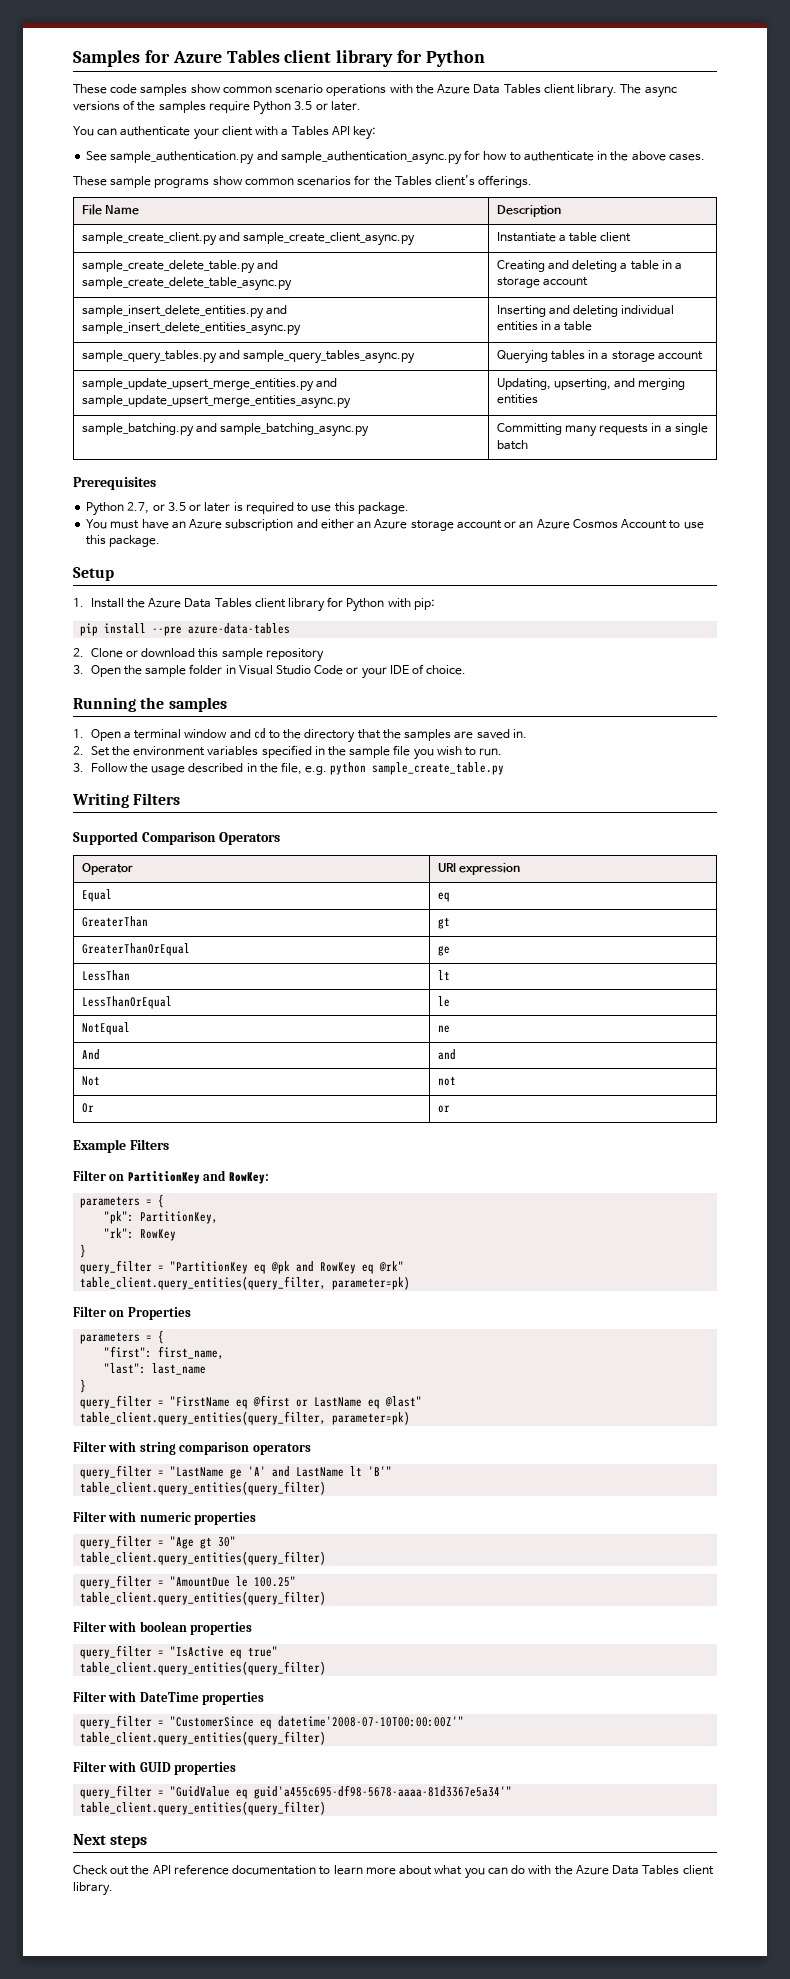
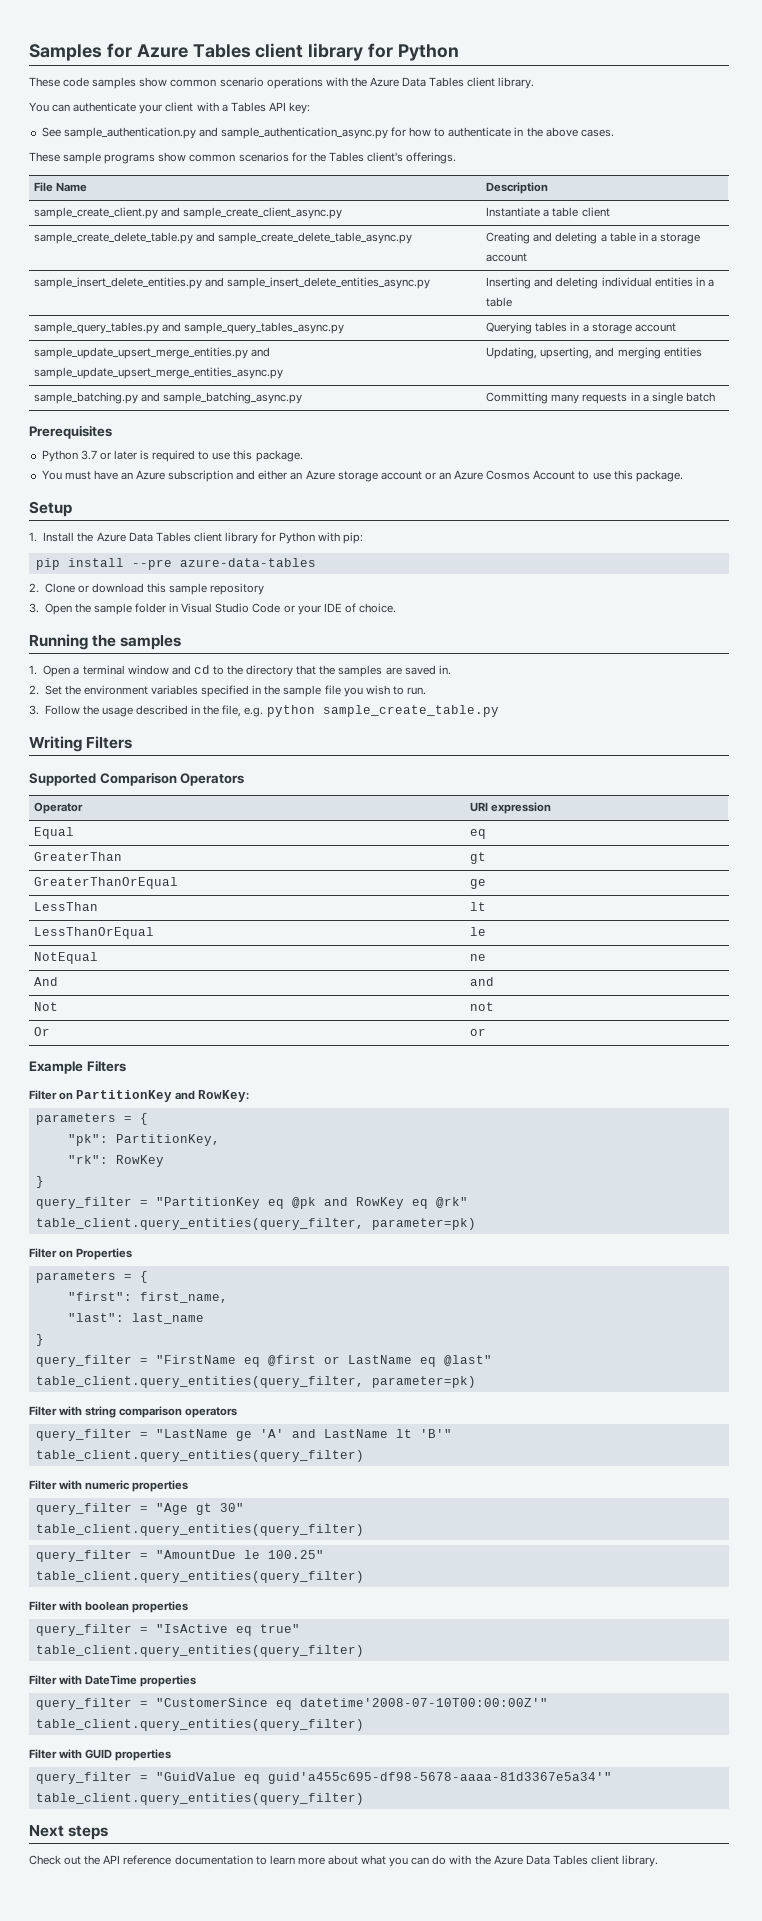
[620,84,677,98] [73,100,361,115] The async versions of the samples require Python 3.5 or later. -> (535, 83) none
[127,502,186,514] 2.7, or 3.5 -> [80,450,97,460] 3.7

